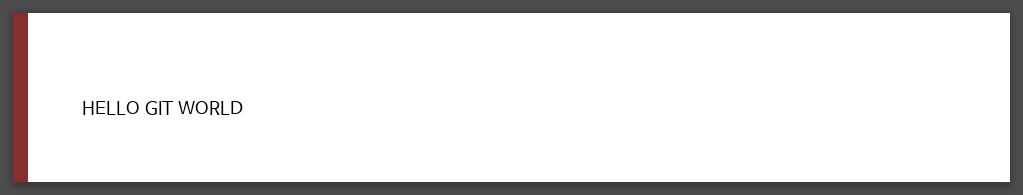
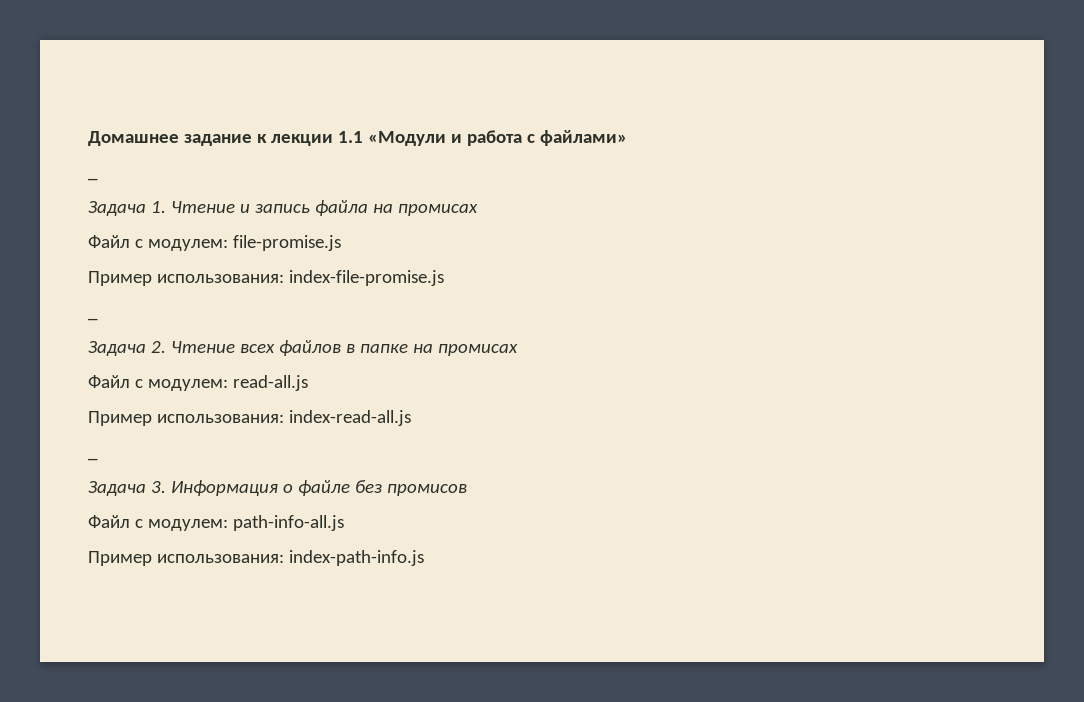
[82,101,243,115] HELLO GIT WORLD -> [88,130,627,146] [88,178,98,181] [88,200,478,216] [88,235,341,251] [88,270,444,286] [88,318,98,321] [88,340,518,356] [88,375,308,391] [88,410,411,426] [88,458,98,461] [88,480,467,496] [88,515,344,531] [88,550,424,566] Домашнее задание к лекции 1.1 «Модули и работа с файлами» // _ // Задача 1. Чтение и запись файла на промисах // Файл с модулем: file-promise.js // Пример использования: index-file-promise.js // _ // Задача 2. Чтение всех файлов в папке на промисах // Файл с модулем: read-all.js // Пример использования: index-read-all.js // _ // Задача 3. Информация о файле без промисов // Файл с модулем: path-info-all.js // Пример использования: index-path-info.js

